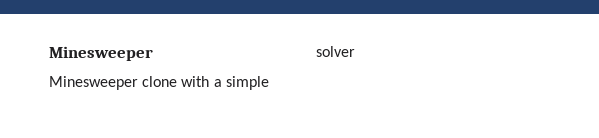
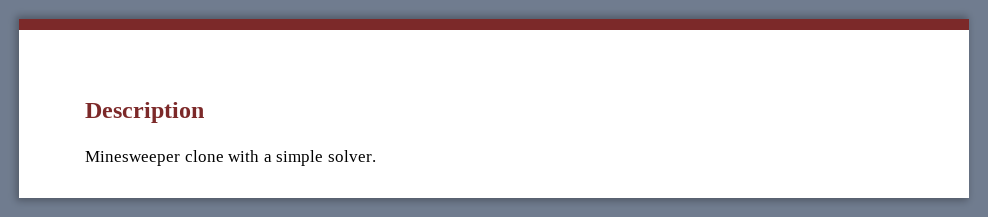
[49,46,153,61] Minesweeper -> [85,102,204,123] Description
[316,46,355,57] solver -> [327,150,376,162] solver.

